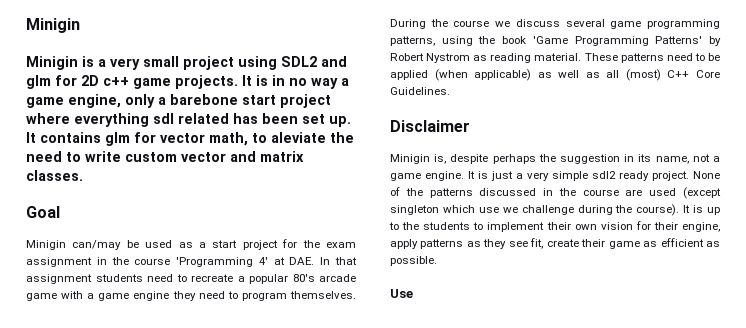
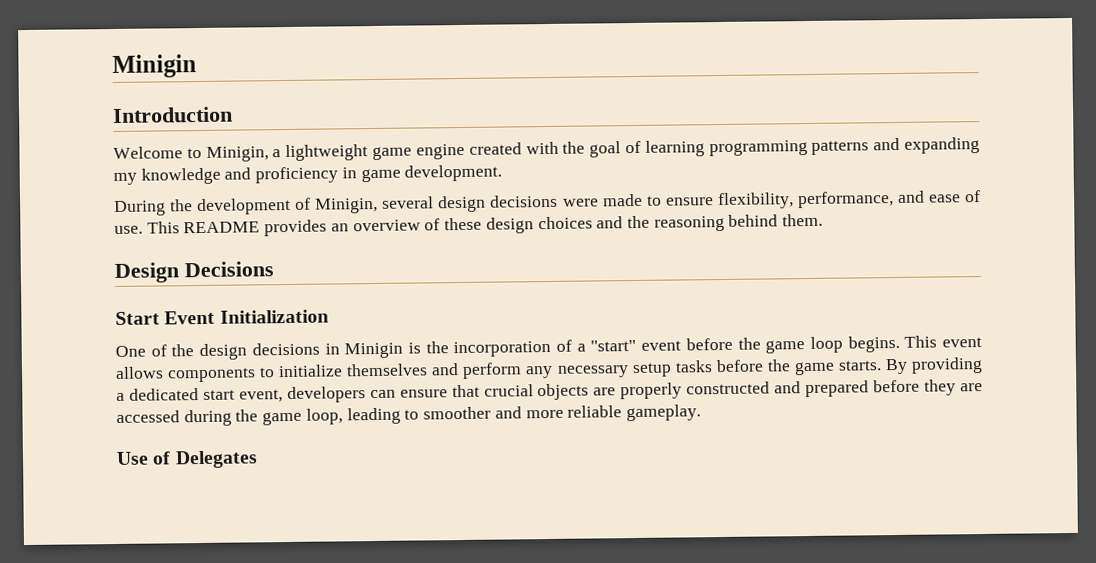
[26,56,347,70] [26,75,349,89] [26,94,331,108] [26,113,351,127] [26,132,354,146] [26,151,304,162] [26,170,83,181] [26,206,60,218] [26,239,356,250] [26,257,357,267] [26,274,356,284] [26,291,356,301] [390,19,720,29] [390,36,721,46] [390,53,720,63] [390,69,720,81] [390,87,450,95] [390,120,470,132] [390,154,720,164] [390,171,720,181] [390,187,721,199] [390,204,720,216] [389,221,720,232] [390,238,720,249] [390,256,437,266] Minigin is a very small project using SDL2 and glm for 2D c++ game projects. It is in no way a game engine, only a barebone start project where everything sdl related has been set up. It contains glm for vector math, to aleviate the need to write custom vector and matrix classes. // Goal // Minigin can/may be used as a start project for the exam assignment in the course 'Programming 4' at DAE. In that assignment students need to recreate a popular 80's arcade game with a game engine they need to program themselves. During the course we discuss several game programming patterns, using the book 'Game Programming Patterns' by Robert Nystrom as reading material. These patterns need to be applied (when applicable) as well as all (most) C++ Core Guidelines. // Disclaimer // Minigin is, despite perhaps the suggestion in its name, not a game engine. It is just a very simple sdl2 ready project. None of the patterns discussed in the course are used (except singleton which use we challenge during the course). It is up to the students to implement their own vision for their engine, apply patterns as they see fit, create their game as efficient as possible. -> [112,106,233,123] [113,137,980,162] [113,164,503,185] [114,190,981,216] [114,213,824,237] [114,261,274,283] [115,309,329,325] [115,335,983,361] [115,357,983,383] [116,379,984,404] [116,404,701,427] Introduction // Welcome to Minigin, a lightweight game engine created with the goal of learning programming patterns and expanding my knowledge and proficiency in game development. // During the development of Minigin, several design decisions were made to ensure flexibility, performance, and ease of use. This README provides an overview of these design choices and the reasoning behind them. // Design Decisions // Start Event Initialization // One of the design decisions in Minigin is the incorporation of a "start" event before the game loop begins. This event allows components to initialize themselves and perform any necessary setup tasks before the game starts. By providing a dedicated start event, developers can ensure that crucial objects are properly constructed and prepared before they are accessed during the game loop, leading to smoother and more reliable gameplay.
(413, 293) none -> [152,450,258,469] of Delegates

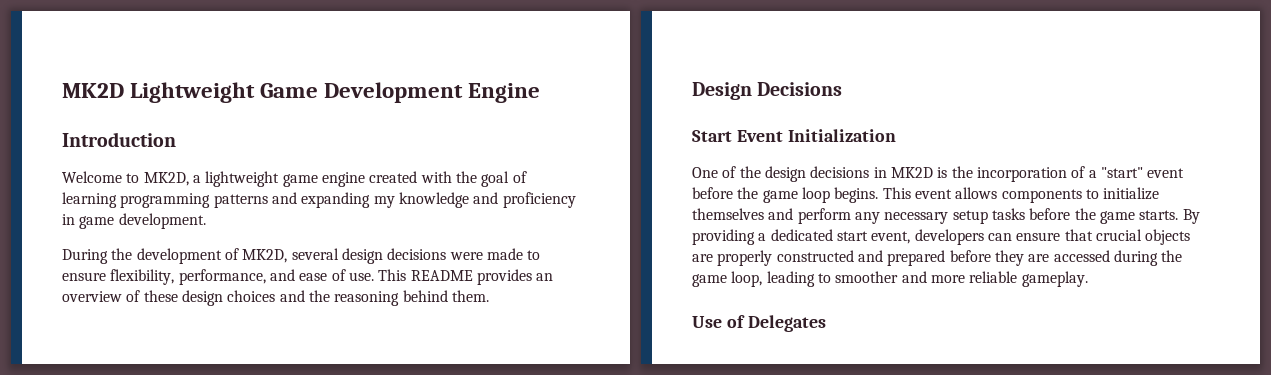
[112,54,197,79] Minigin -> [62,82,541,103] MK2D Lightweight Game Development Engine
[205,146,269,162] Minigin, -> [143,172,189,186] MK2D,
[315,197,379,214] Minigin, -> [242,249,288,263] MK2D,
[344,342,404,359] Minigin -> [890,167,933,178] MK2D

